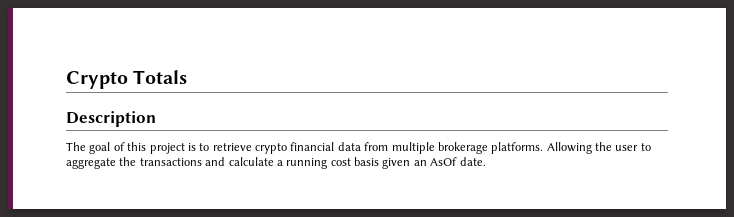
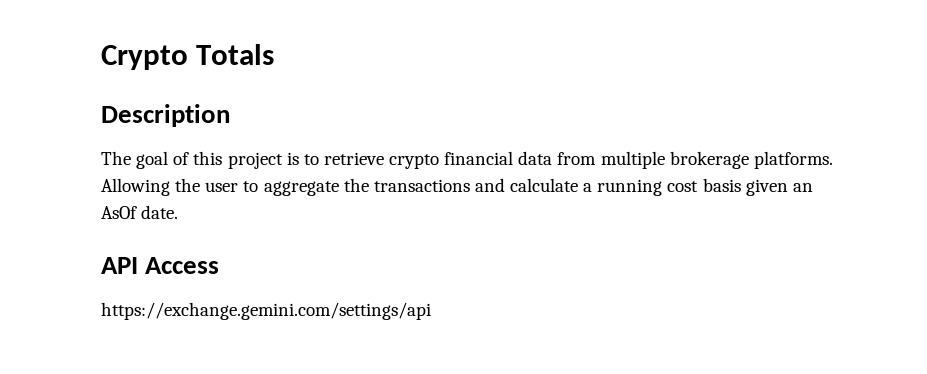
(486, 161) none -> [101,257,220,274] [101,302,431,320] // API Access // https://exchange.gemini.com/settings/api

